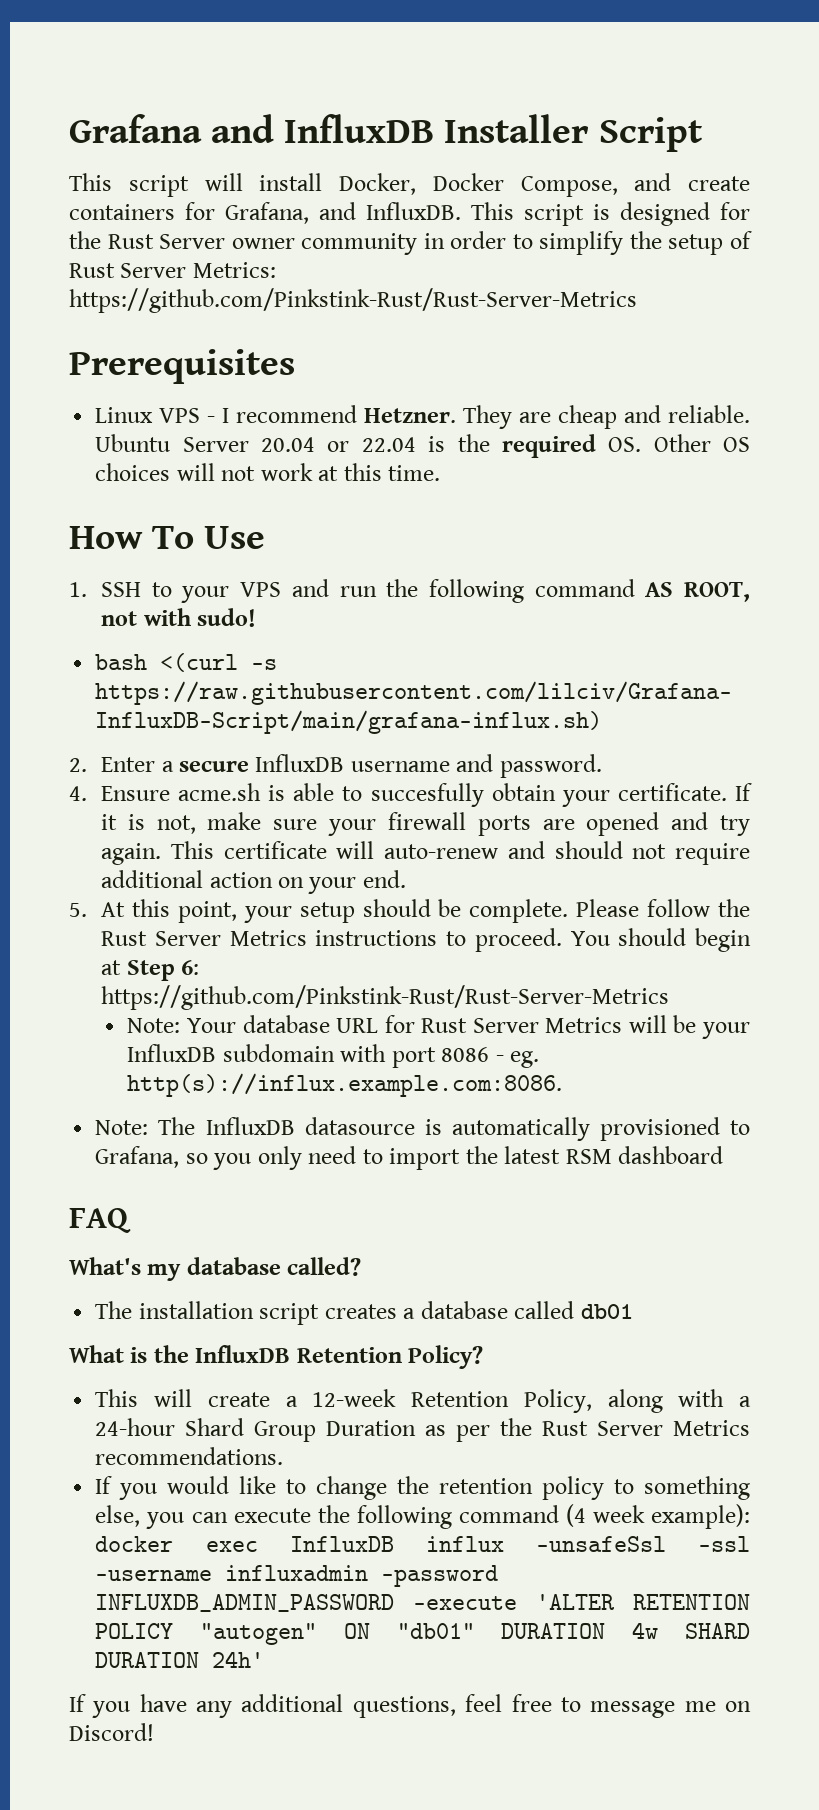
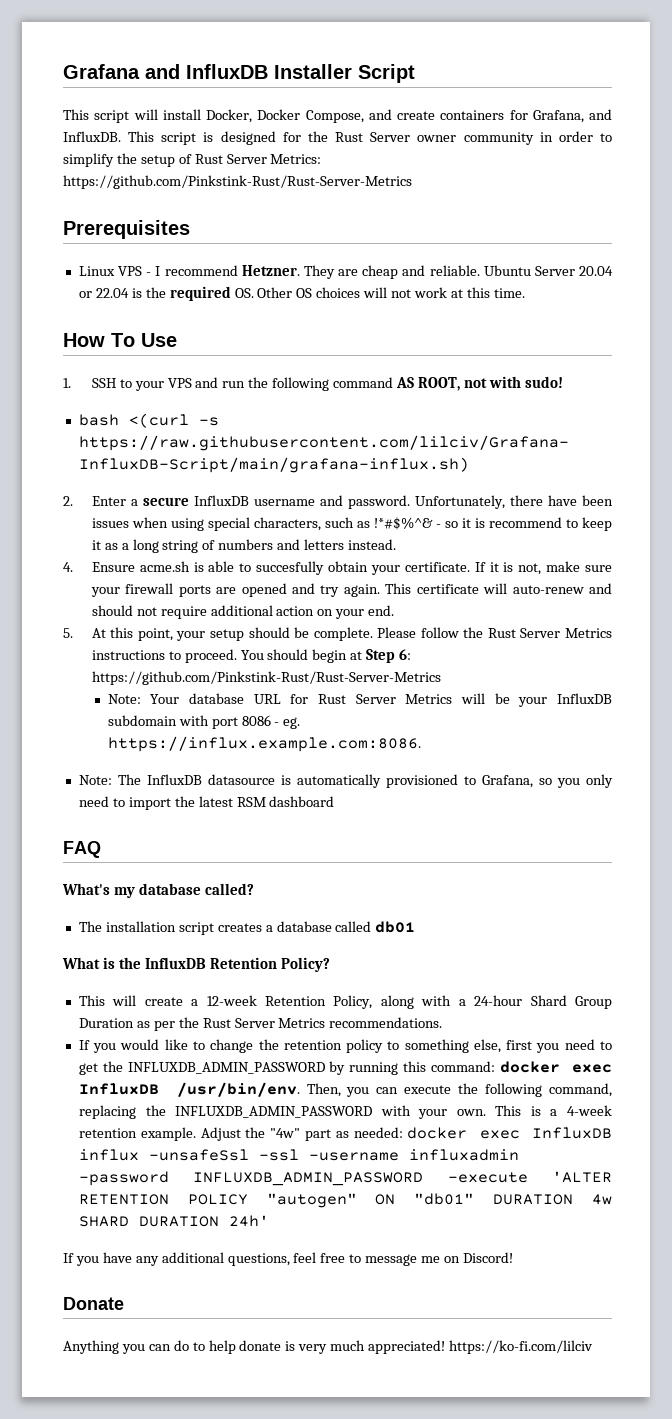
(602, 766) none -> [414,495,614,509] [91,517,613,531] [91,539,397,553] Unfortunately, there have been issues when using special characters, such as !*#$%^& - so it is recommend to keep it as a long string of numbers and letters instead.
[127,1073,563,1097] http(s)://influx.example.com:8086. -> [107,736,421,752] https://influx.example.com:8086.
(141, 1516) none -> [506,1039,612,1053] [78,1061,612,1075] [78,1082,341,1097] first you need to get the INFLUXDB_ADMIN_PASSWORD by running this command: docker exec InfluxDB /usr/bin/env. Then,
[458,1504,750,1529] command (4 week example): -> [549,1083,613,1097] [78,1105,613,1119] [78,1127,403,1141] command, replacing the INFLUXDB_ADMIN_PASSWORD with your own. This is a 4-week retention example. Adjust the "4w" part as needed:
(154, 1732) none -> [63,1297,124,1310] [63,1340,594,1354] // Donate // Anything you can do to help donate is very much appreciated! https://ko-fi.com/lilciv

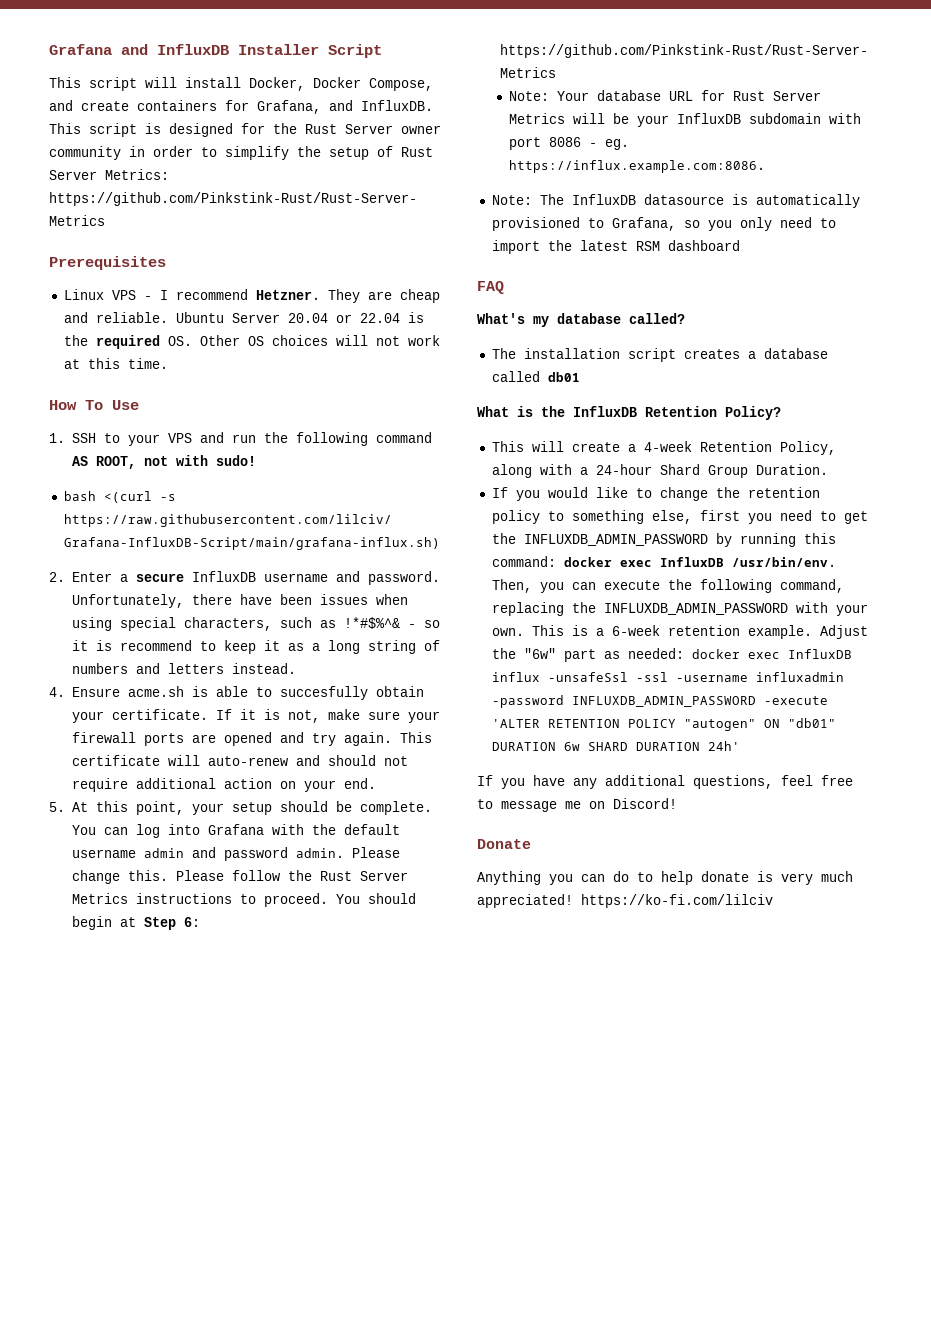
(373, 634) none -> [71,824,400,838] [71,847,400,861] [71,870,168,884] You can log into Grafana with the default username admin and password admin. Please change this.
[206,995,257,1006] 12-week -> [643,441,692,452] 4-week
[78,1017,443,1031] Duration as per the Rust Server Metrics recommendations. -> [755,464,828,475] Duration.
[567,1105,613,1116] 4-week -> [611,625,660,636] 6-week
[270,1128,301,1138] "4w" -> [523,648,556,659] "6w"
[591,1194,612,1205] 4w -> [563,742,580,751] 6w

